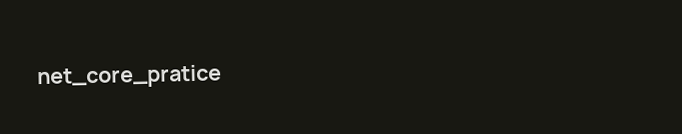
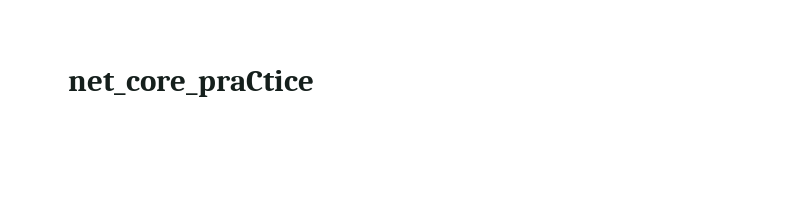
[36,64,222,90] net_core_pratice -> [68,70,314,97] net_core_praCtice

